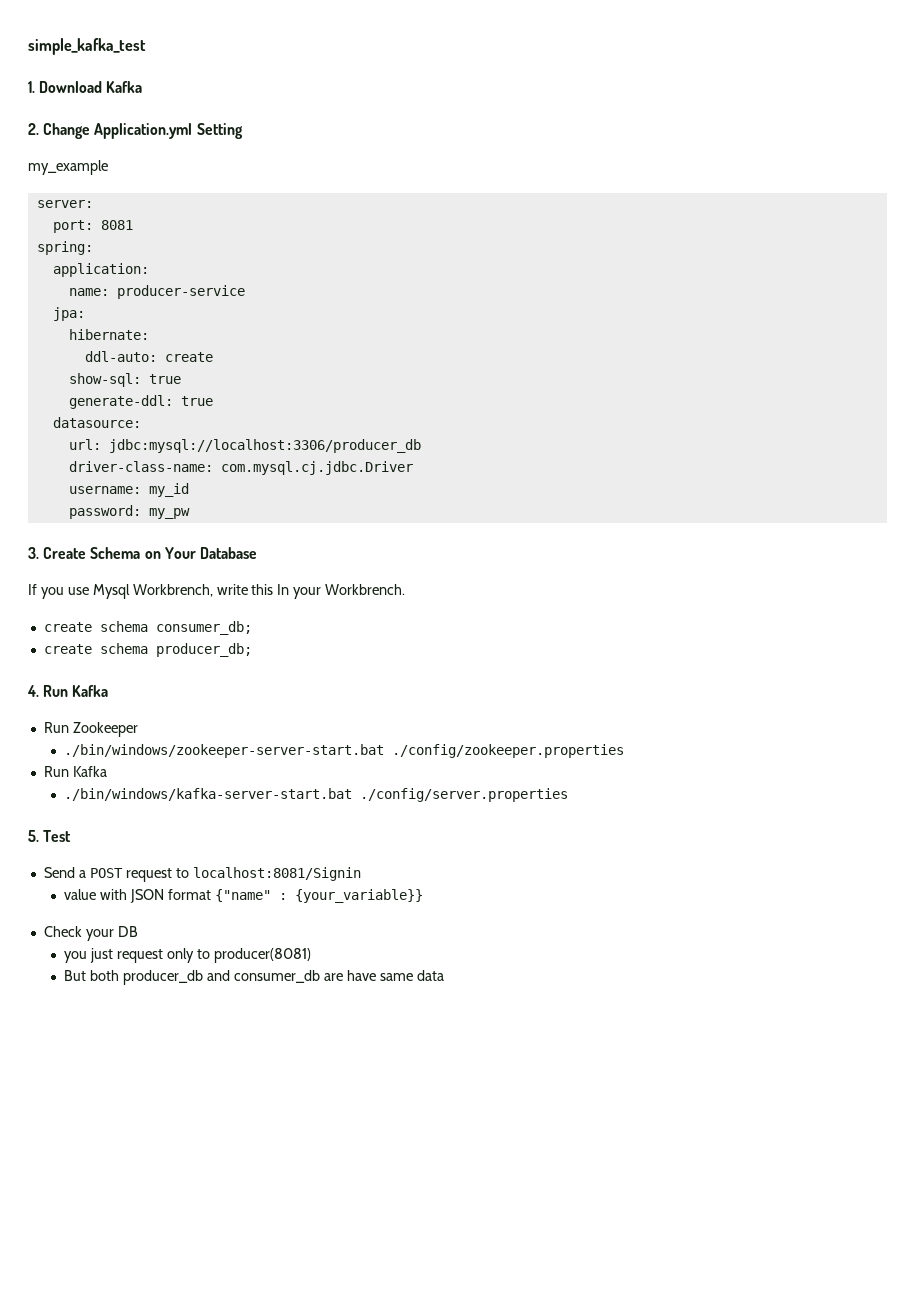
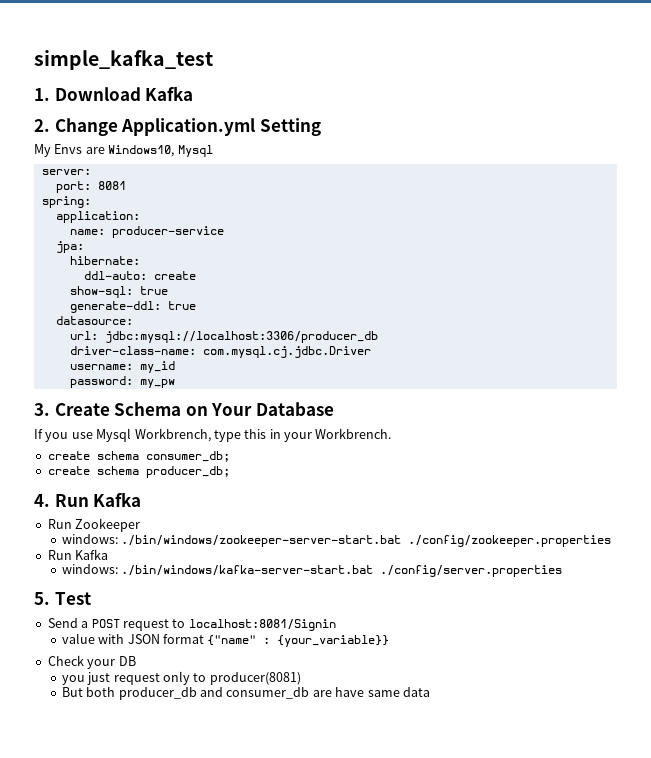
[28,160,108,175] my_example -> [34,144,213,157] My Envs are Windows10, Mysql
[216,584,290,595] write this In -> [213,429,281,442] type this in
(138, 729) none -> [61,534,118,544] windows:
(107, 771) none -> [61,564,118,574] windows:

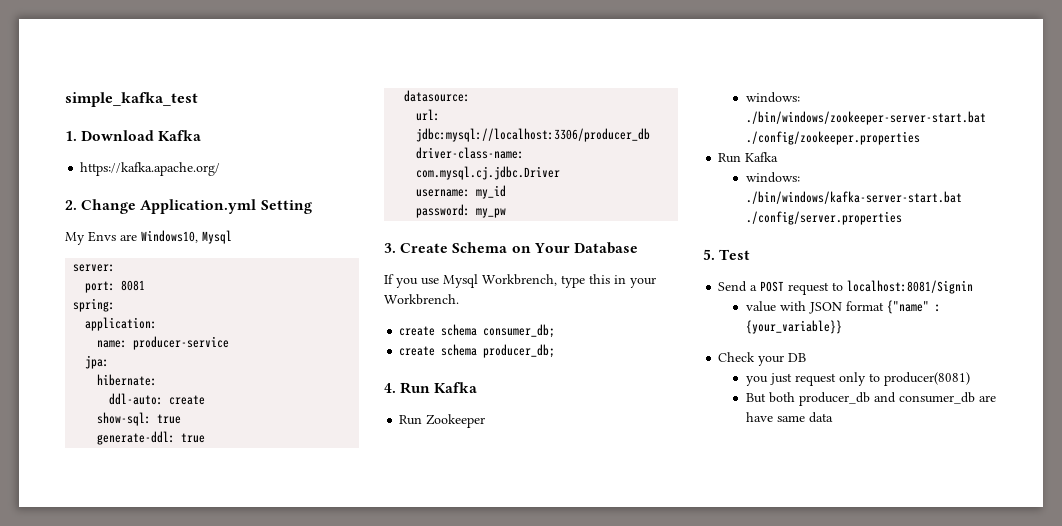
(194, 93) none -> [80,162,221,176] // https://kafka.apache.org/

